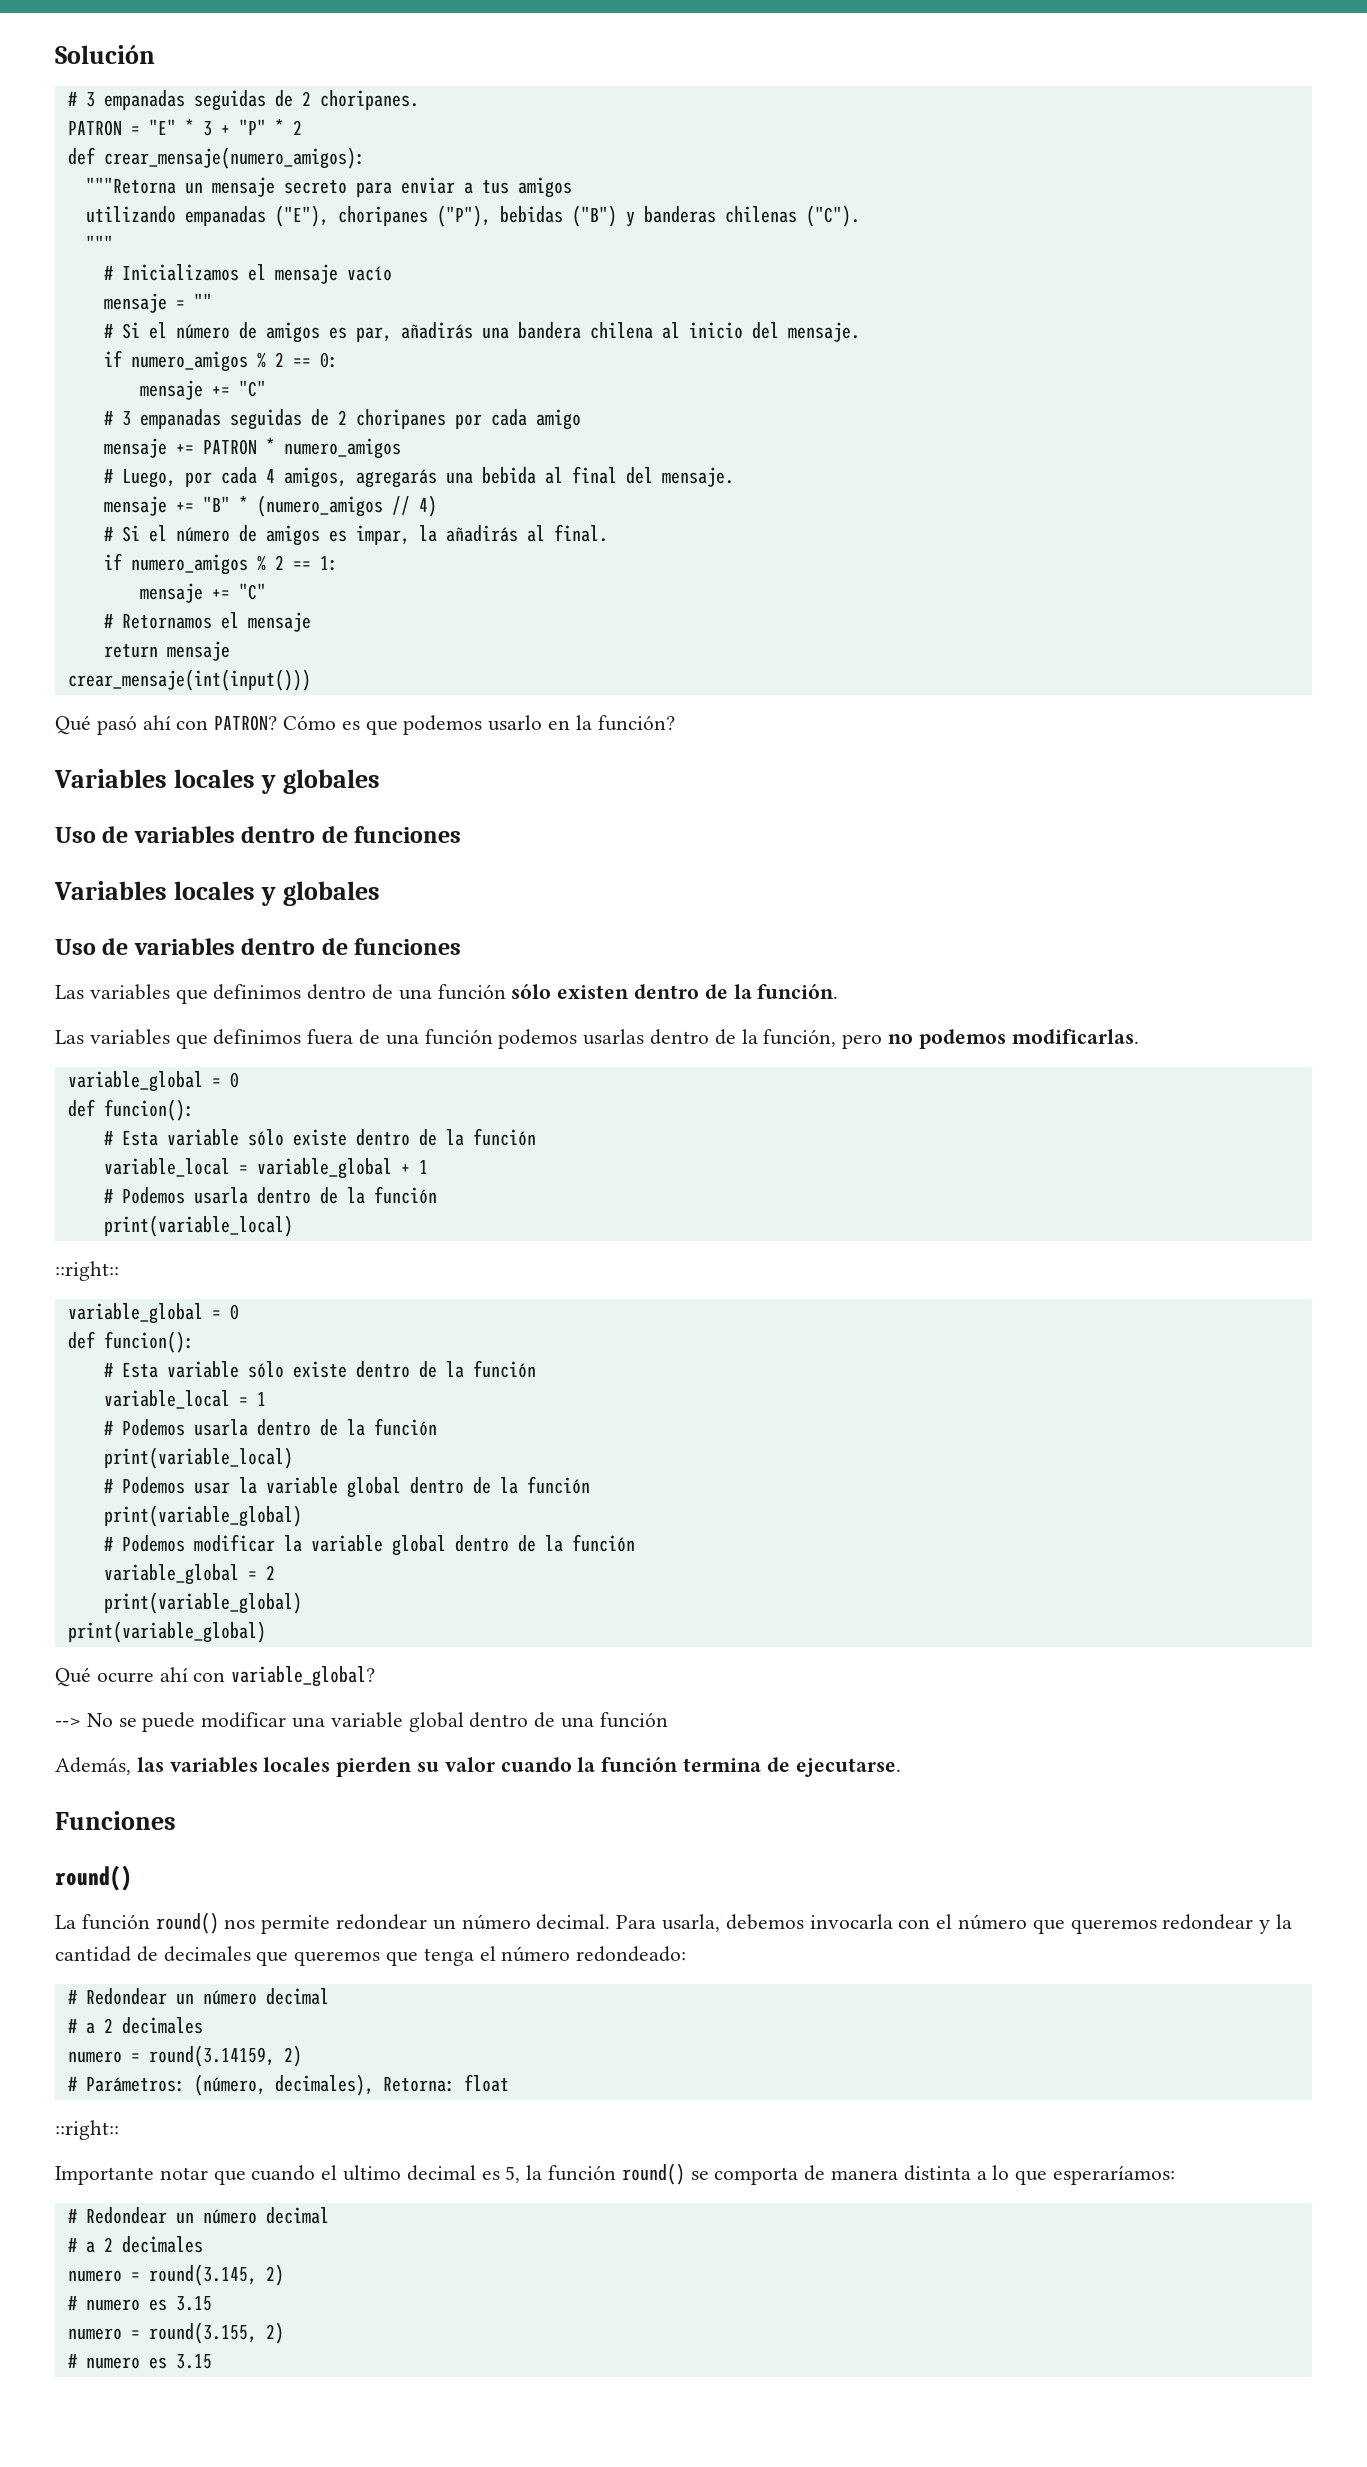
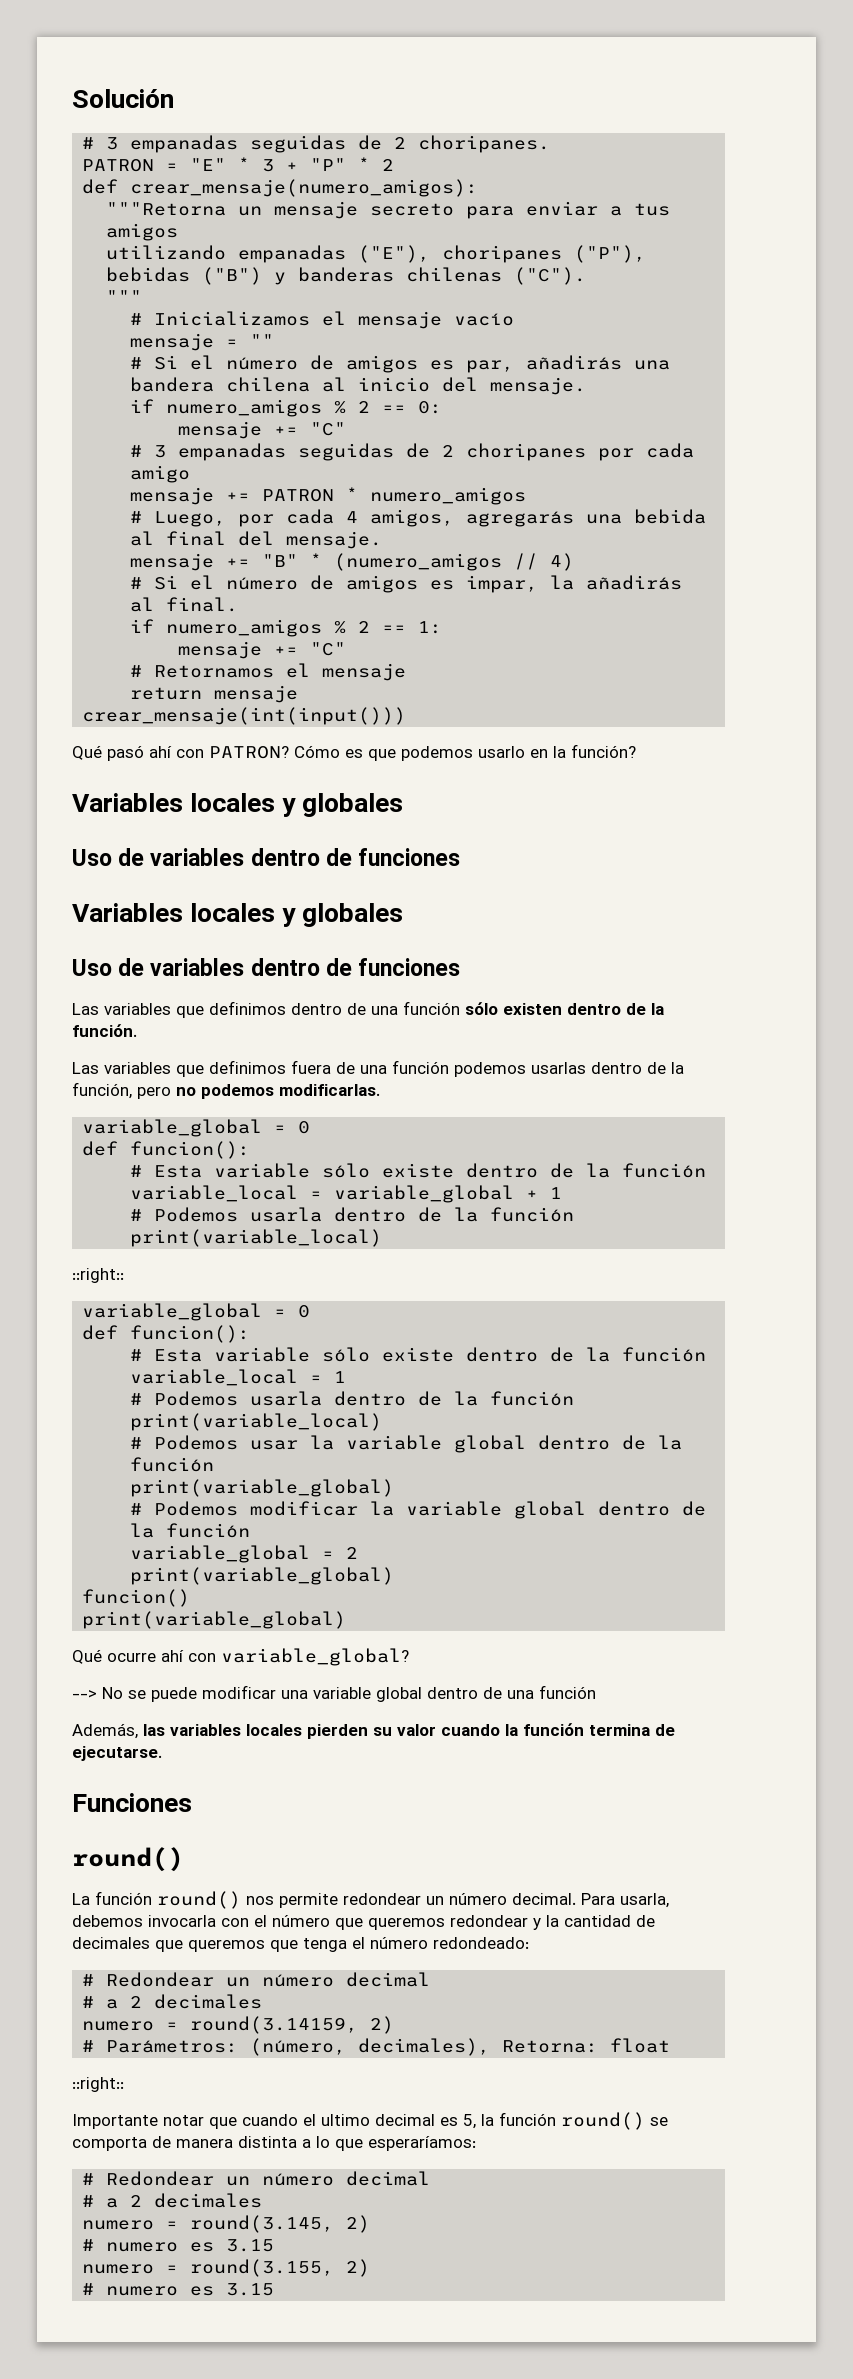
(302, 1603) none -> [82,1589,191,1607] // funcion()

